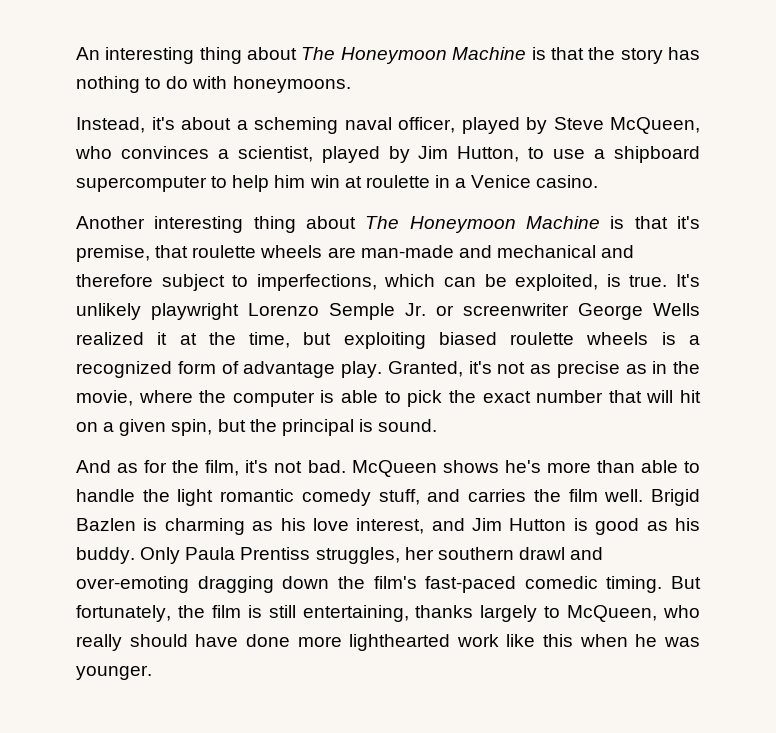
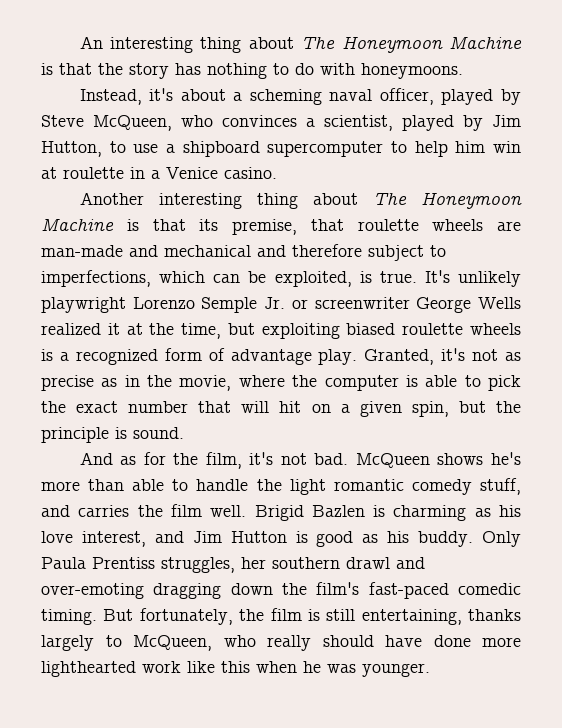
[677,216,701,229] it's -> [199,219,219,231] its
[281,419,354,436] principal -> [41,427,109,443] principle

